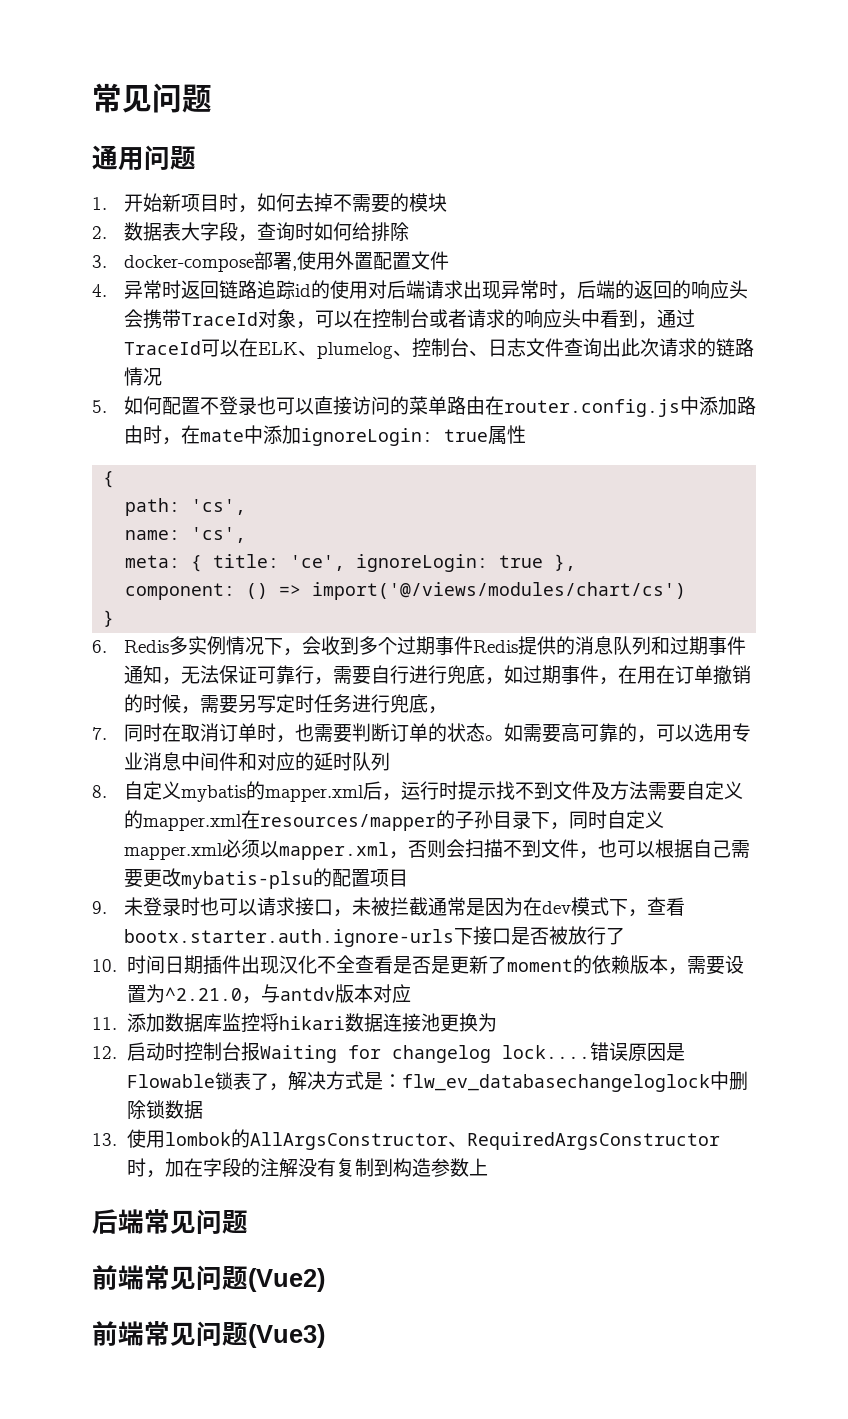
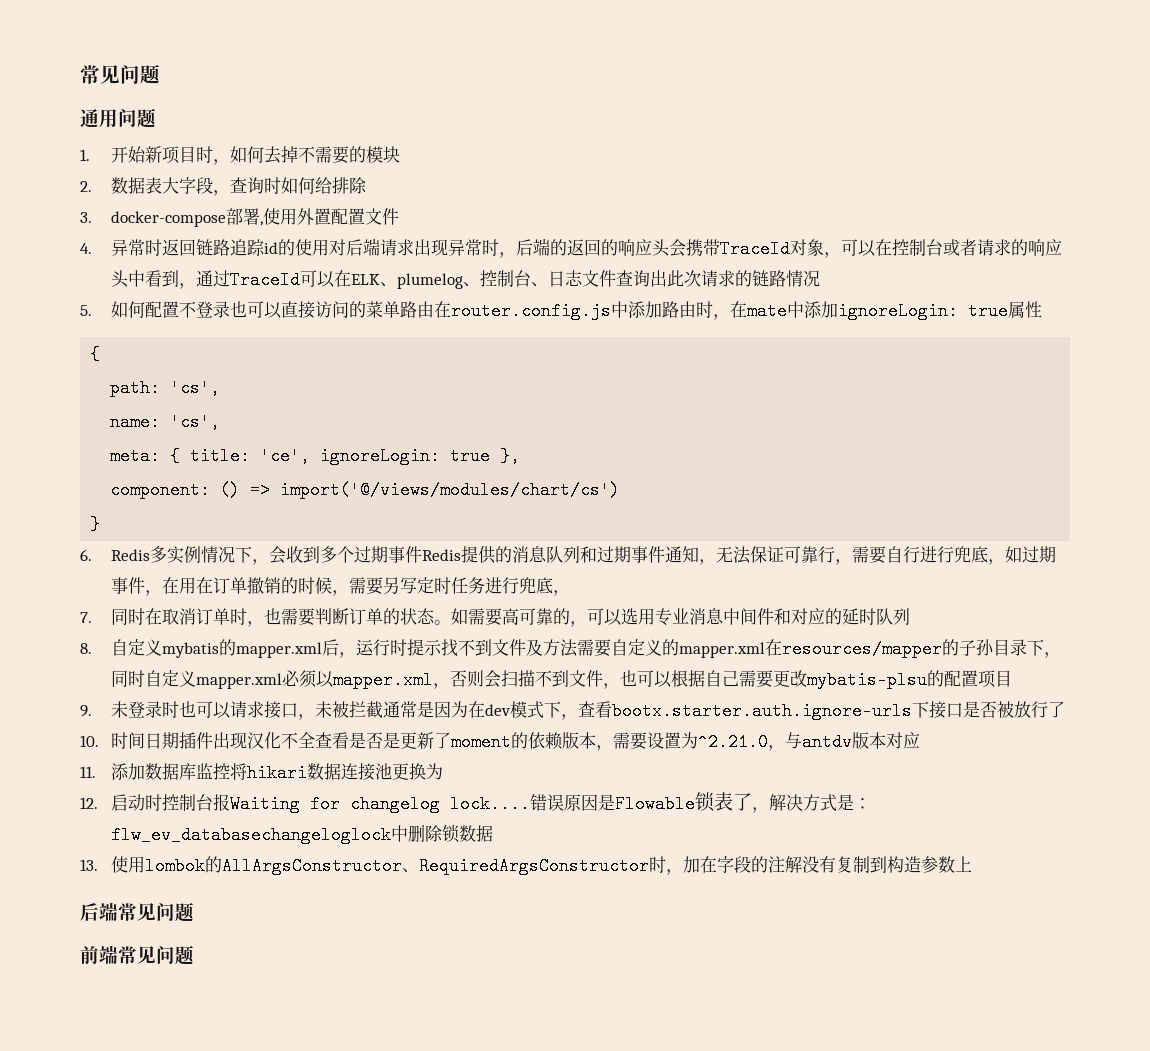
[248,1268,325,1292] [92,1321,325,1348] (Vue2) // 前端常见问题(Vue3) -> (194, 955) none

